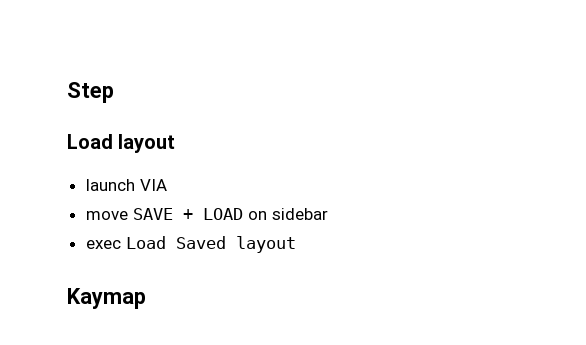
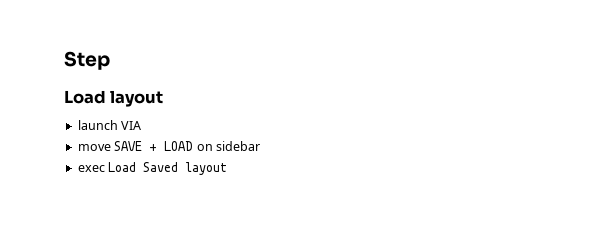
[67,288,146,309] // Kaymap -> (228, 168) none

